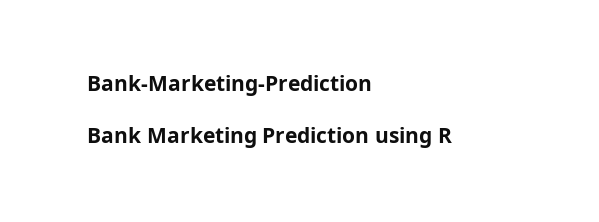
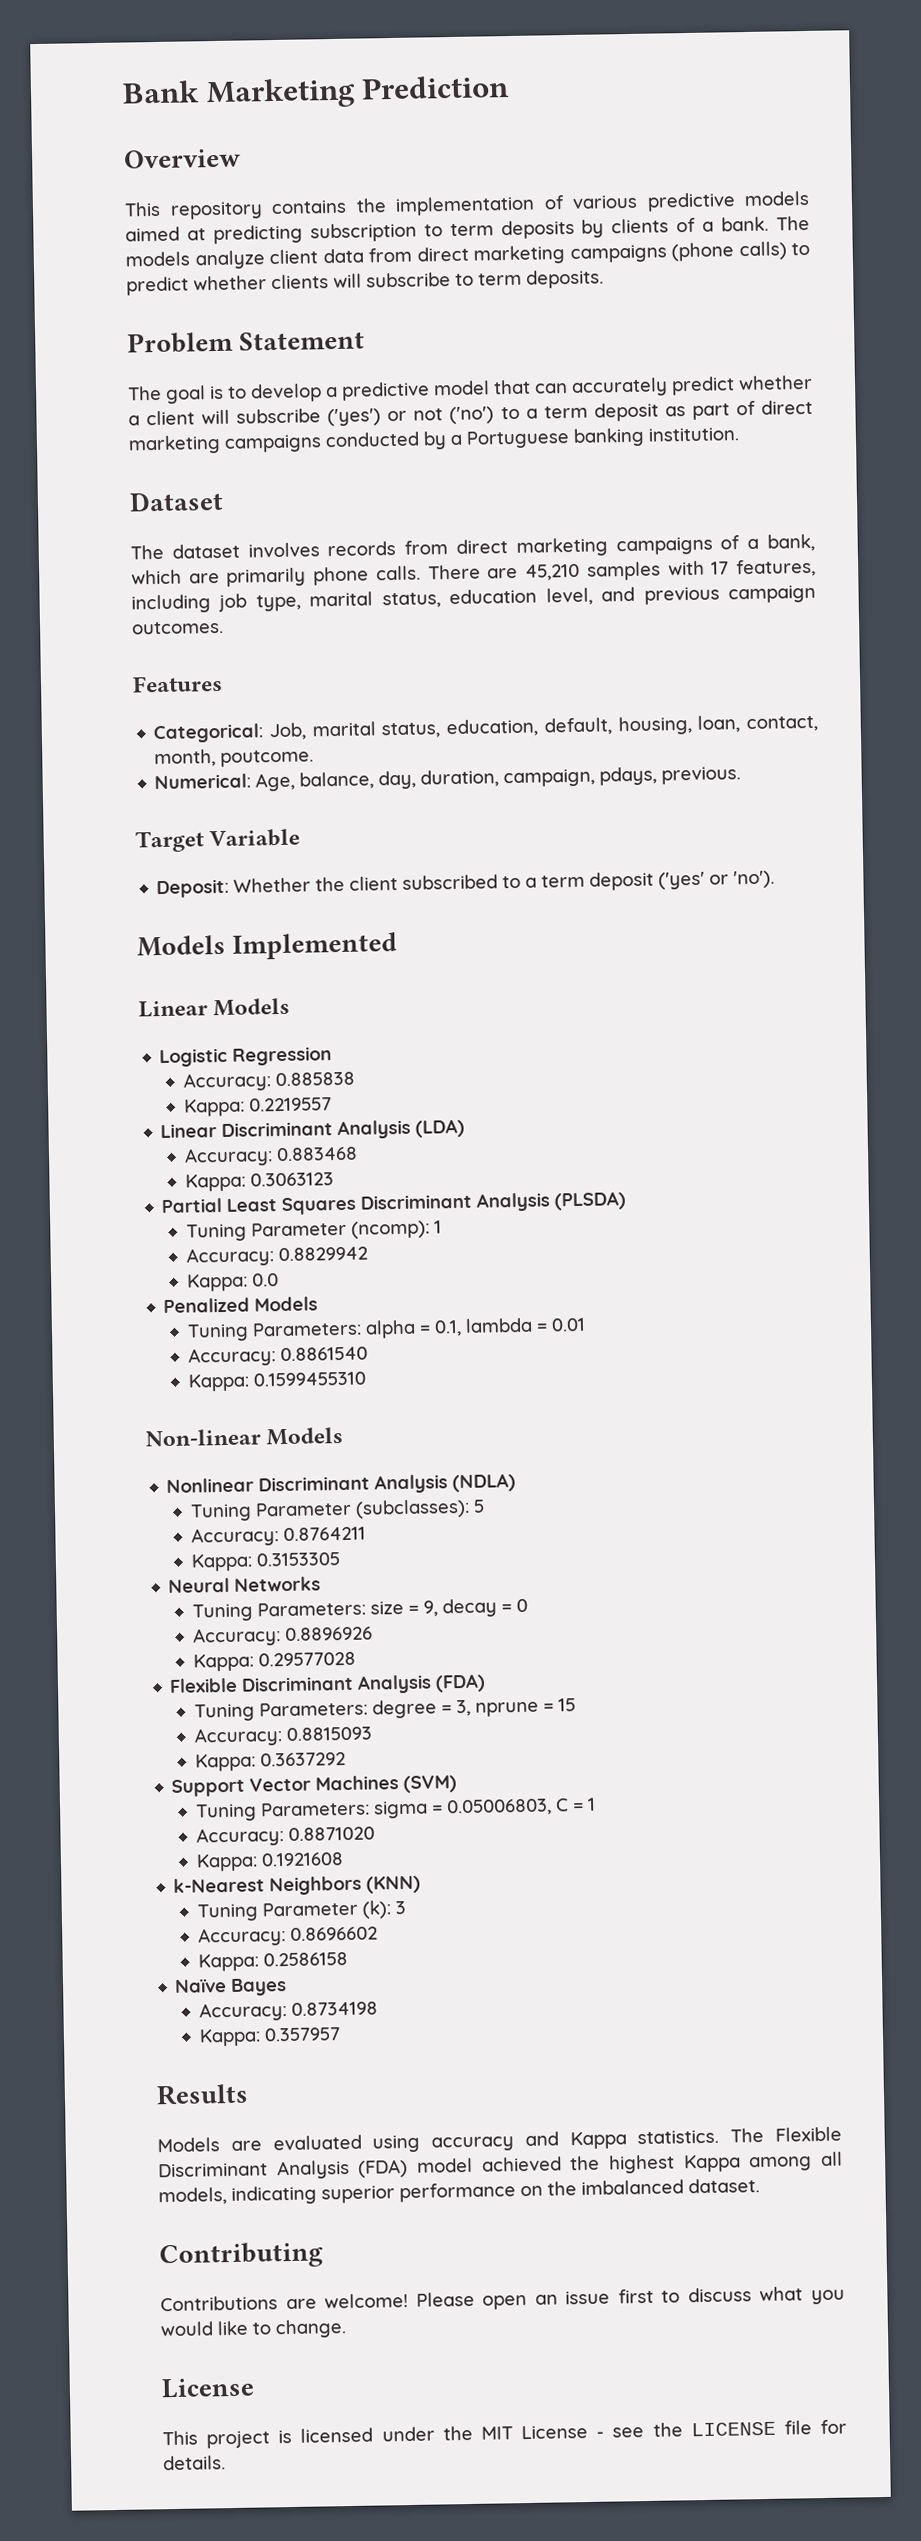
[87,75,372,96] Bank-Marketing-Prediction // -> (122, 92) none
[375,127,452,148] using R -> [123,148,241,169] [124,190,810,220] [125,215,810,245] [125,241,810,270] [126,269,604,296] [127,330,366,354] [127,374,813,404] [128,399,814,427] [128,427,739,455] [129,490,224,512] [130,533,815,560] [131,558,817,587] [131,584,817,614] [131,620,224,635] [132,674,223,693] [153,715,818,744] [154,749,315,768] [154,766,742,792] [135,828,301,853] [156,870,776,899] [137,932,398,960] [138,997,291,1018] [159,1046,333,1068] [183,1071,356,1092] [184,1097,333,1117] [160,1118,466,1140] [184,1146,359,1167] [185,1172,335,1192] [161,1191,627,1216] [186,1220,443,1242] [186,1246,369,1267] [187,1273,280,1292] [163,1296,319,1314] [187,1317,587,1342] [188,1346,369,1367] [188,1371,367,1392] [145,1427,344,1447] [166,1473,517,1494] [190,1498,486,1522] [191,1526,367,1547] [191,1552,341,1572] [168,1576,322,1593] [192,1598,529,1622] [193,1626,374,1647] [193,1651,357,1672] [169,1673,487,1694] [194,1698,577,1722] [194,1726,373,1747] [195,1752,347,1772] [171,1775,458,1797] [196,1797,597,1822] [196,1826,376,1847] [196,1852,345,1872] [173,1875,422,1896] [197,1900,407,1922] [198,1926,379,1947] [198,1951,349,1972] [174,1978,288,1996] [199,2001,379,2022] [199,2027,342,2047] [156,2083,249,2106] [157,2126,842,2153] [158,2151,843,2180] [158,2178,760,2206] [159,2241,323,2270] [160,2286,845,2312] [160,2319,347,2339] [161,2377,255,2399] [162,2419,847,2449] [163,2455,226,2471] // Overview // This repository contains the implementation of various predictive models aimed at predicting subscription to term deposits by clients of a bank. The models analyze client data from direct marketing campaigns (phone calls) to predict whether clients will subscribe to term deposits. // Problem Statement // The goal is to develop a predictive model that can accurately predict whether a client will subscribe ('yes') or not ('no') to a term deposit as part of direct marketing campaigns conducted by a Portuguese banking institution. // Dataset // The dataset involves records from direct marketing campaigns of a bank, which are primarily phone calls. There are 45,210 samples with 17 features, including job type, marital status, education level, and previous campaign outcomes. // Features // Categorical: Job, marital status, education, default, housing, loan, contact, month, poutcome. // Numerical: Age, balance, day, duration, campaign, pdays, previous. // Target Variable // Deposit: Whether the client subscribed to a term deposit ('yes' or 'no'). // Models Implemented // Linear Models // Logistic Regression // Accuracy: 0.885838 // Kappa: 0.2219557 // Linear Discriminant Analysis (LDA) // Accuracy: 0.883468 // Kappa: 0.3063123 // Partial Least Squares Discriminant Analysis (PLSDA) // Tuning Parameter (ncomp): 1 // Accuracy: 0.8829942 // Kappa: 0.0 // Penalized Models // Tuning Parameters: alpha = 0.1, lambda = 0.01 // Accuracy: 0.8861540 // Kappa: 0.1599455310 // Non-linear Models // Nonlinear Discriminant Analysis (NDLA) // Tuning Parameter (subclasses): 5 // Accuracy: 0.8764211 // Kappa: 0.3153305 // Neural Networks // Tuning Parameters: size = 9, decay = 0 // Accuracy: 0.8896926 // Kappa: 0.29577028 // Flexible Discriminant Analysis (FDA) // Tuning Parameters: degree = 3, nprune = 15 // Accuracy: 0.8815093 // Kappa: 0.3637292 // Support Vector Machines (SVM) // Tuning Parameters: sigma = 0.05006803, C = 1 // Accuracy: 0.8871020 // Kappa: 0.1921608 // k-Nearest Neighbors (KNN) // Tuning Parameter (k): 3 // Accuracy: 0.8696602 // Kappa: 0.2586158 // Naïve Bayes // Accuracy: 0.8734198 // Kappa: 0.357957 // Results // Models are evaluated using accuracy and Kappa statistics. The Flexible Discriminant Analysis (FDA) model achieved the highest Kappa among all models, indicating superior performance on the imbalanced dataset. // Contributing // Contributions are welcome! Please open an issue first to discuss what you would like to change. // License // This project is licensed under the MIT License - see the LICENSE file for details.

